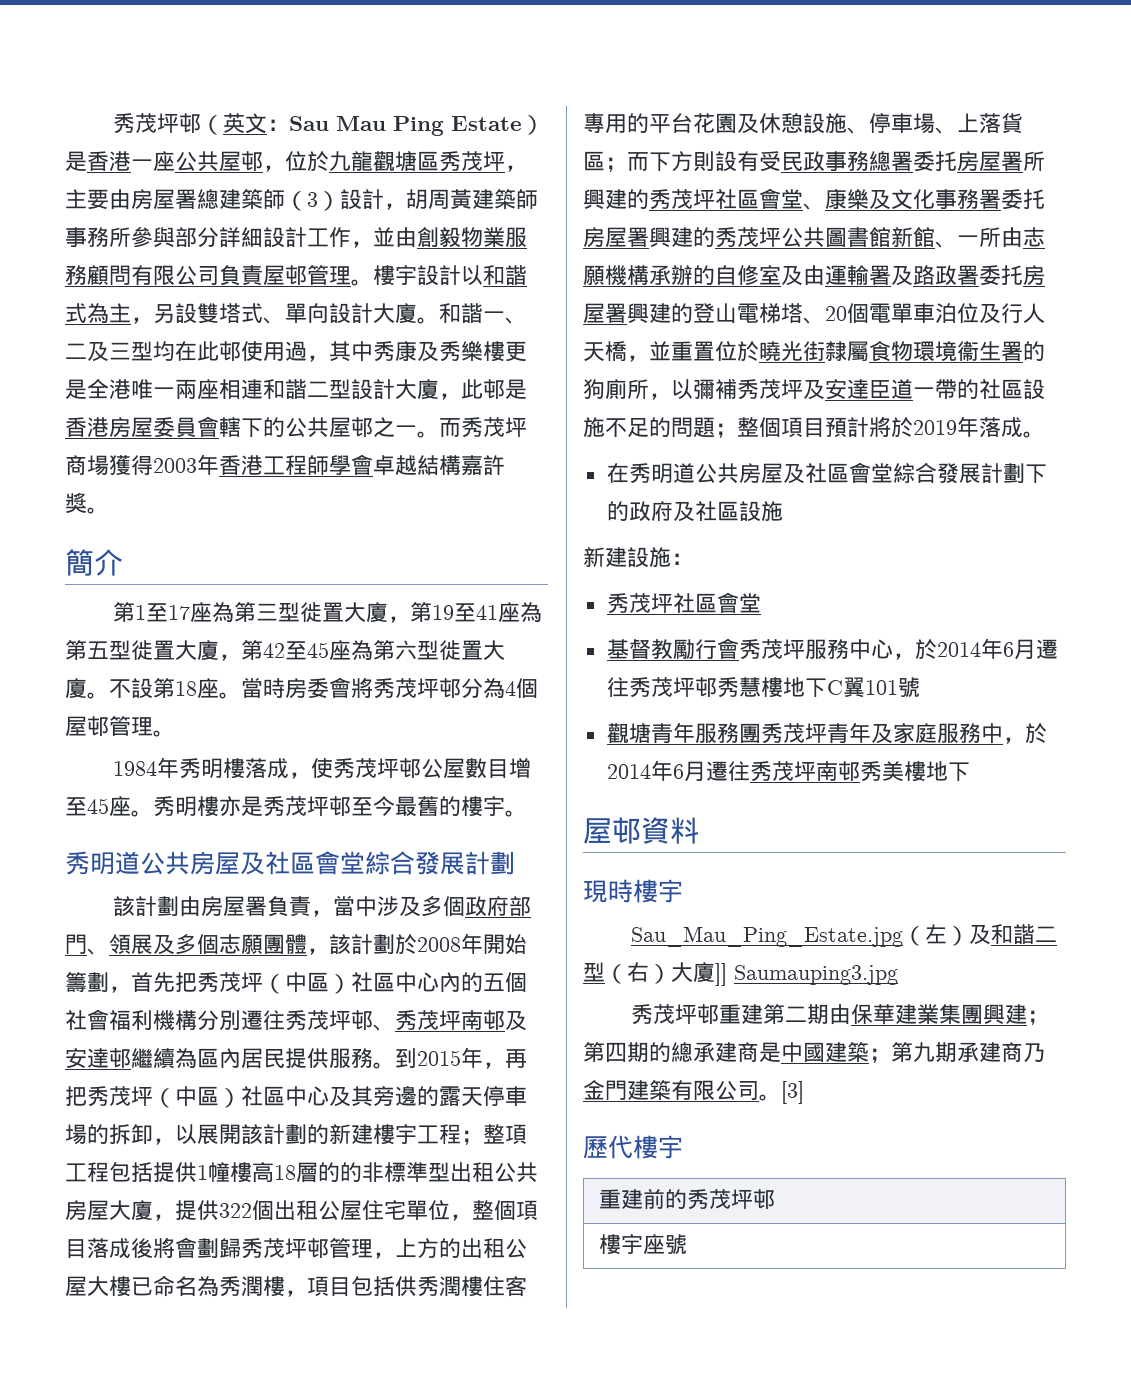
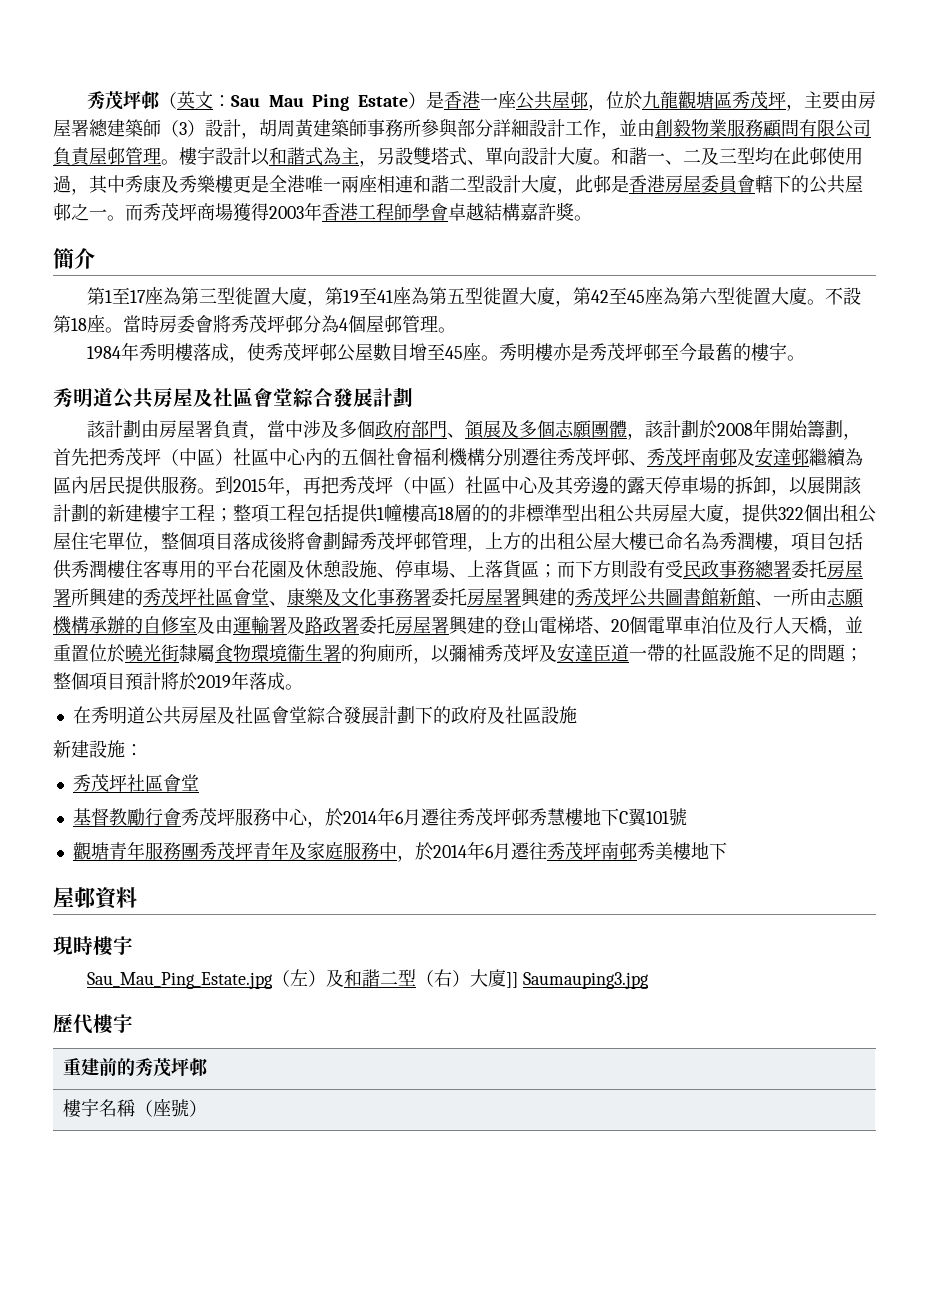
[631,1004,1050,1025] [583,1042,1045,1063] [583,1080,804,1104] // 秀茂坪邨重建第二期由保華建業集團興建；第四期的總承建商是中國建築；第九期承建商乃金門建築有限公司。[3] -> (650, 980) none
[643,1234,688,1255] 座號 -> [98,1099,207,1117] 名稱（座號）

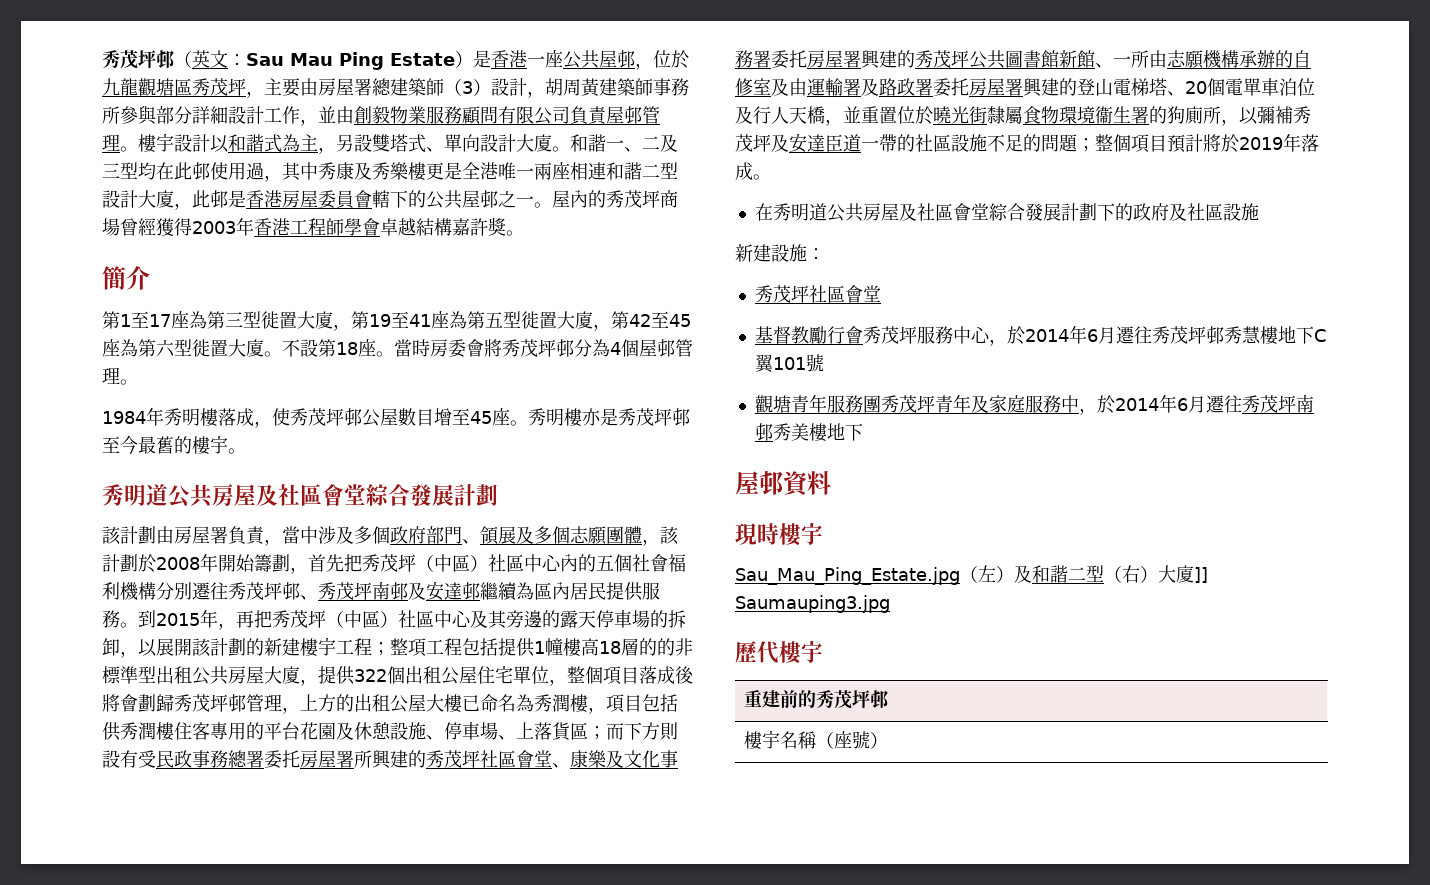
[125,204,143,221] 而 -> [552,190,606,208] 屋內的
(233, 212) none -> [120,218,156,236] 曾經

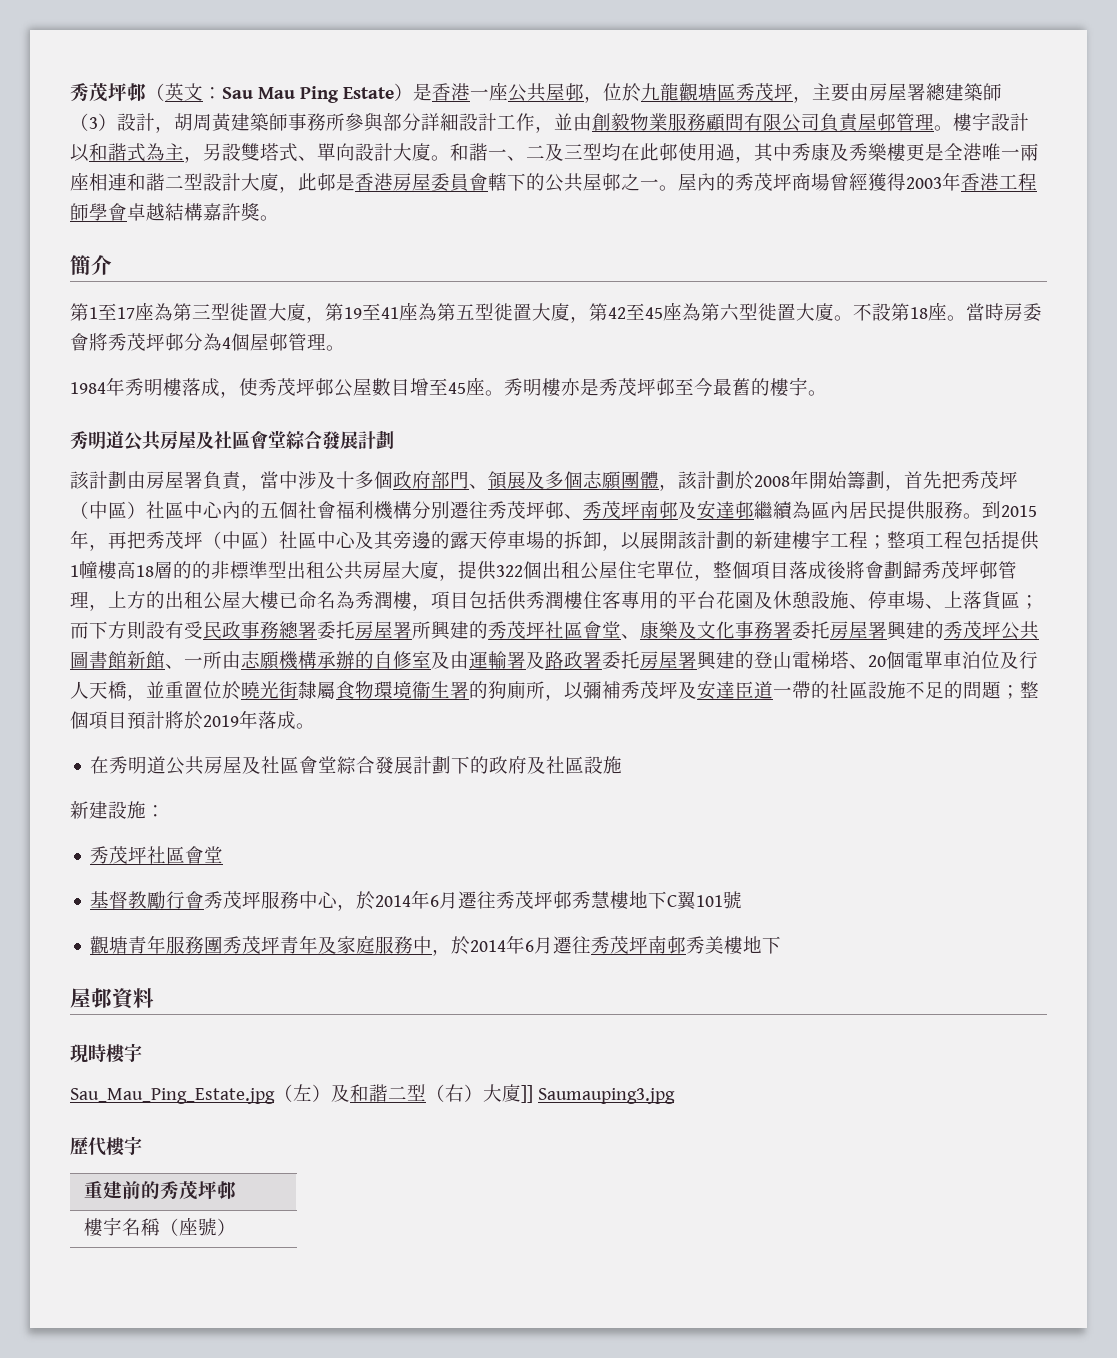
(354, 535) none -> [336,471,355,489] 十

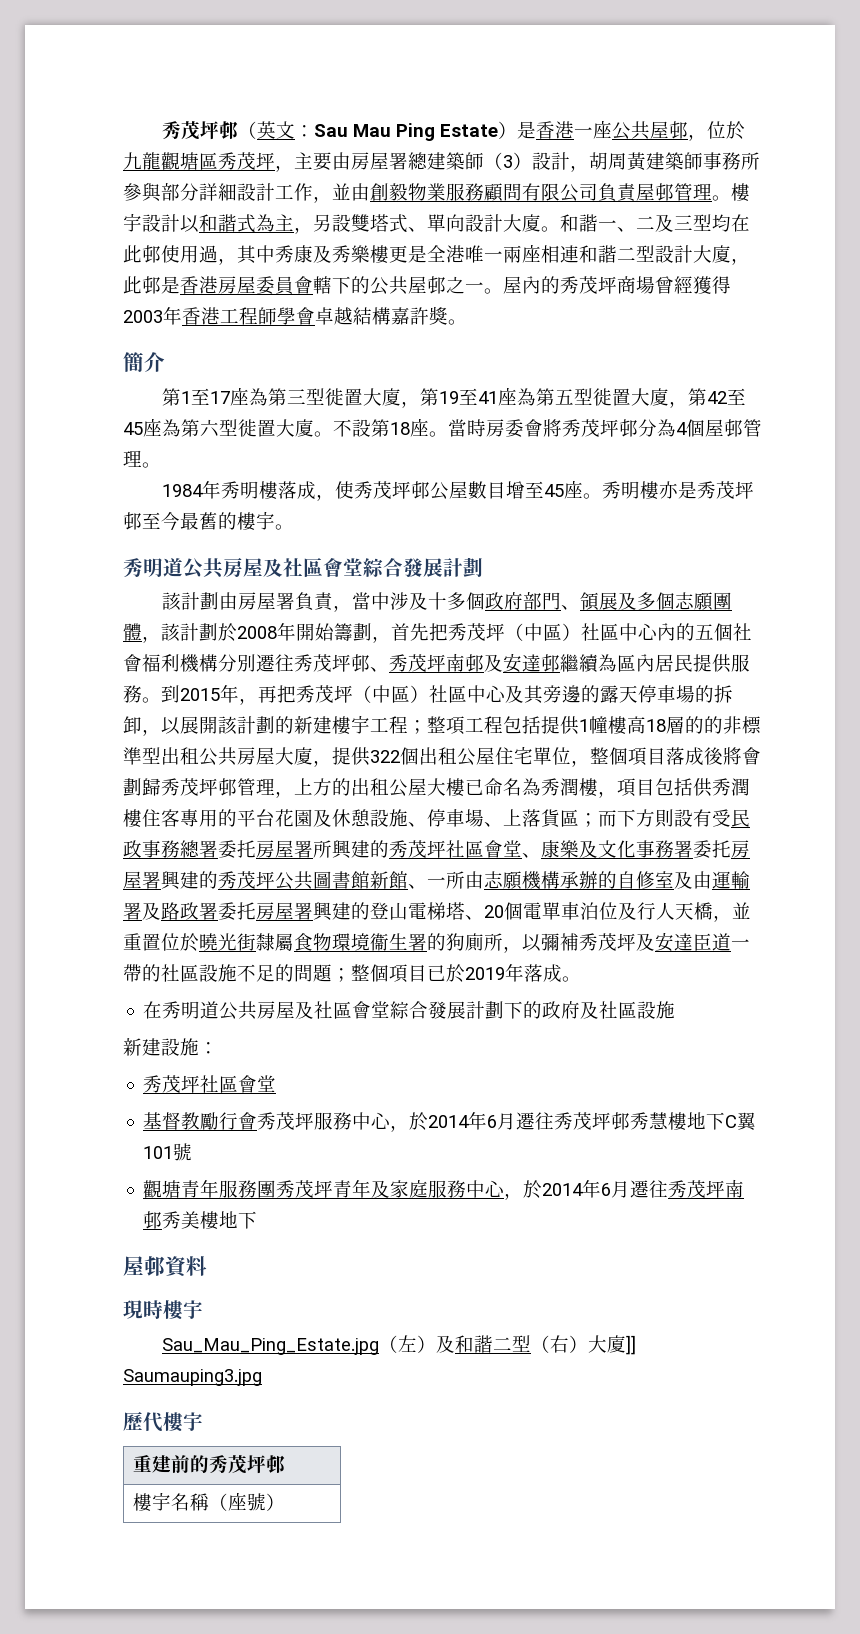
[127,711,184,730] 預計將 -> [427,965,446,981] 已
(433, 945) none -> [485,1180,506,1197] 心

